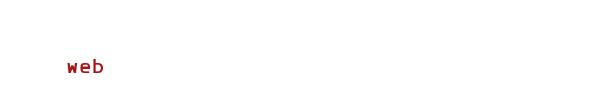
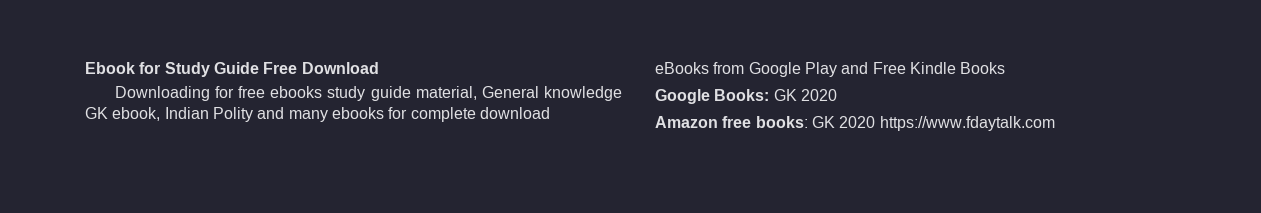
[66,59,105,73] web -> [85,62,379,77] [114,86,622,101] [85,107,550,122] [655,62,1006,77] [655,89,837,104] [655,116,1055,131] Ebook for Study Guide Free Download // Downloading for free ebooks study guide material, General knowledge GK ebook, Indian Polity and many ebooks for complete download // eBooks from Google Play and Free Kindle Books // Google Books: GK 2020 // Amazon free books: GK 2020 https://www.fdaytalk.com

